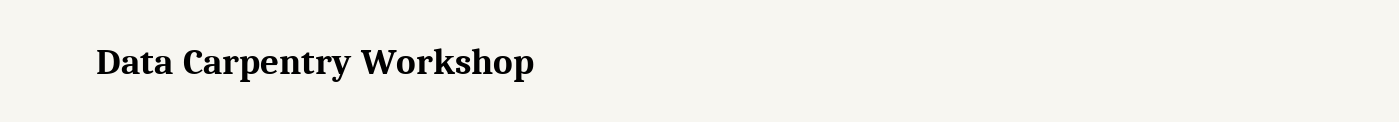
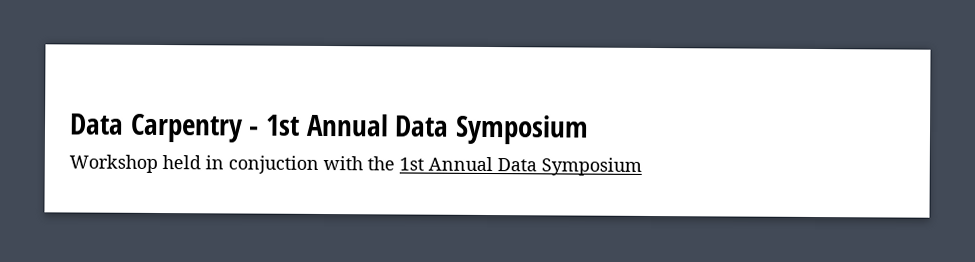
[359,48,534,82] Workshop -> [248,113,590,145] [69,154,642,176] - 1st Annual Data Symposium // Workshop held in conjuction with the 1st Annual Data Symposium

